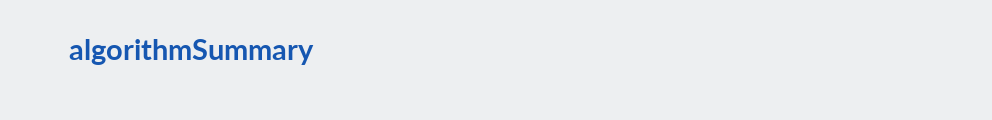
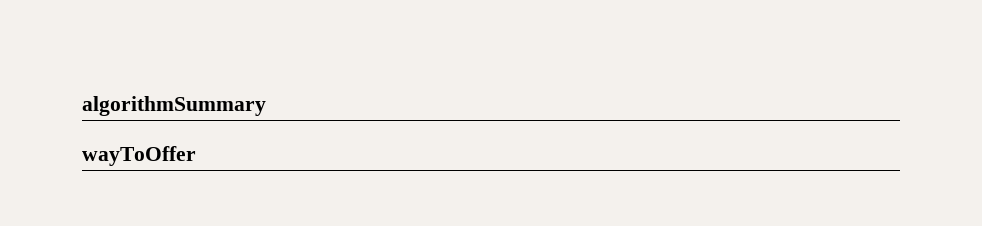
(314, 52) none -> [82,146,196,166] // wayToOffer

